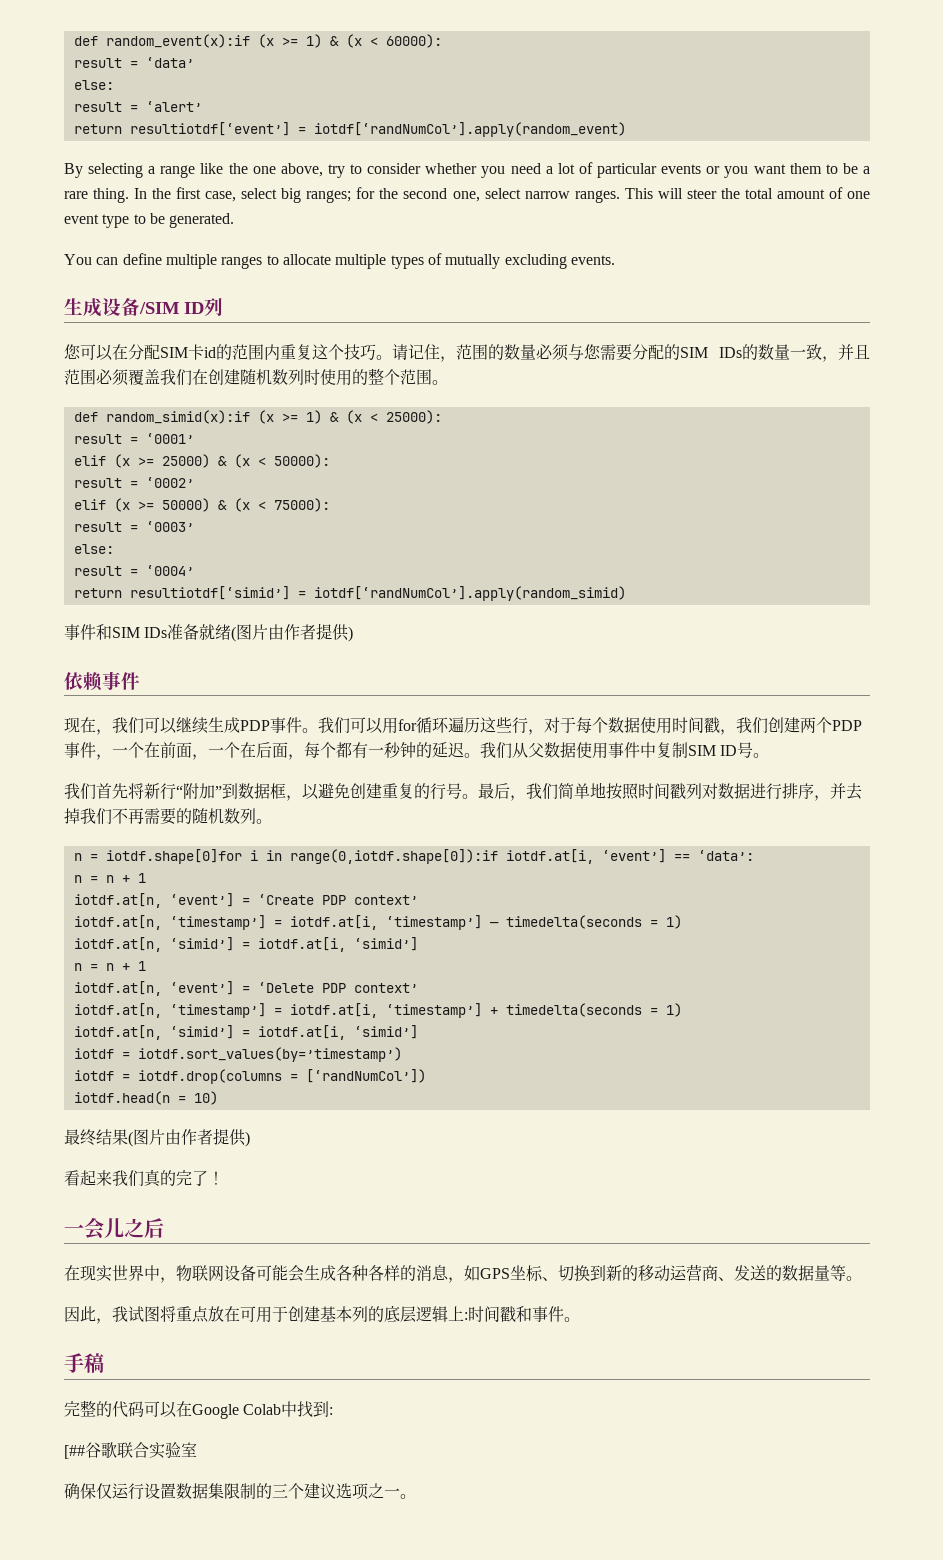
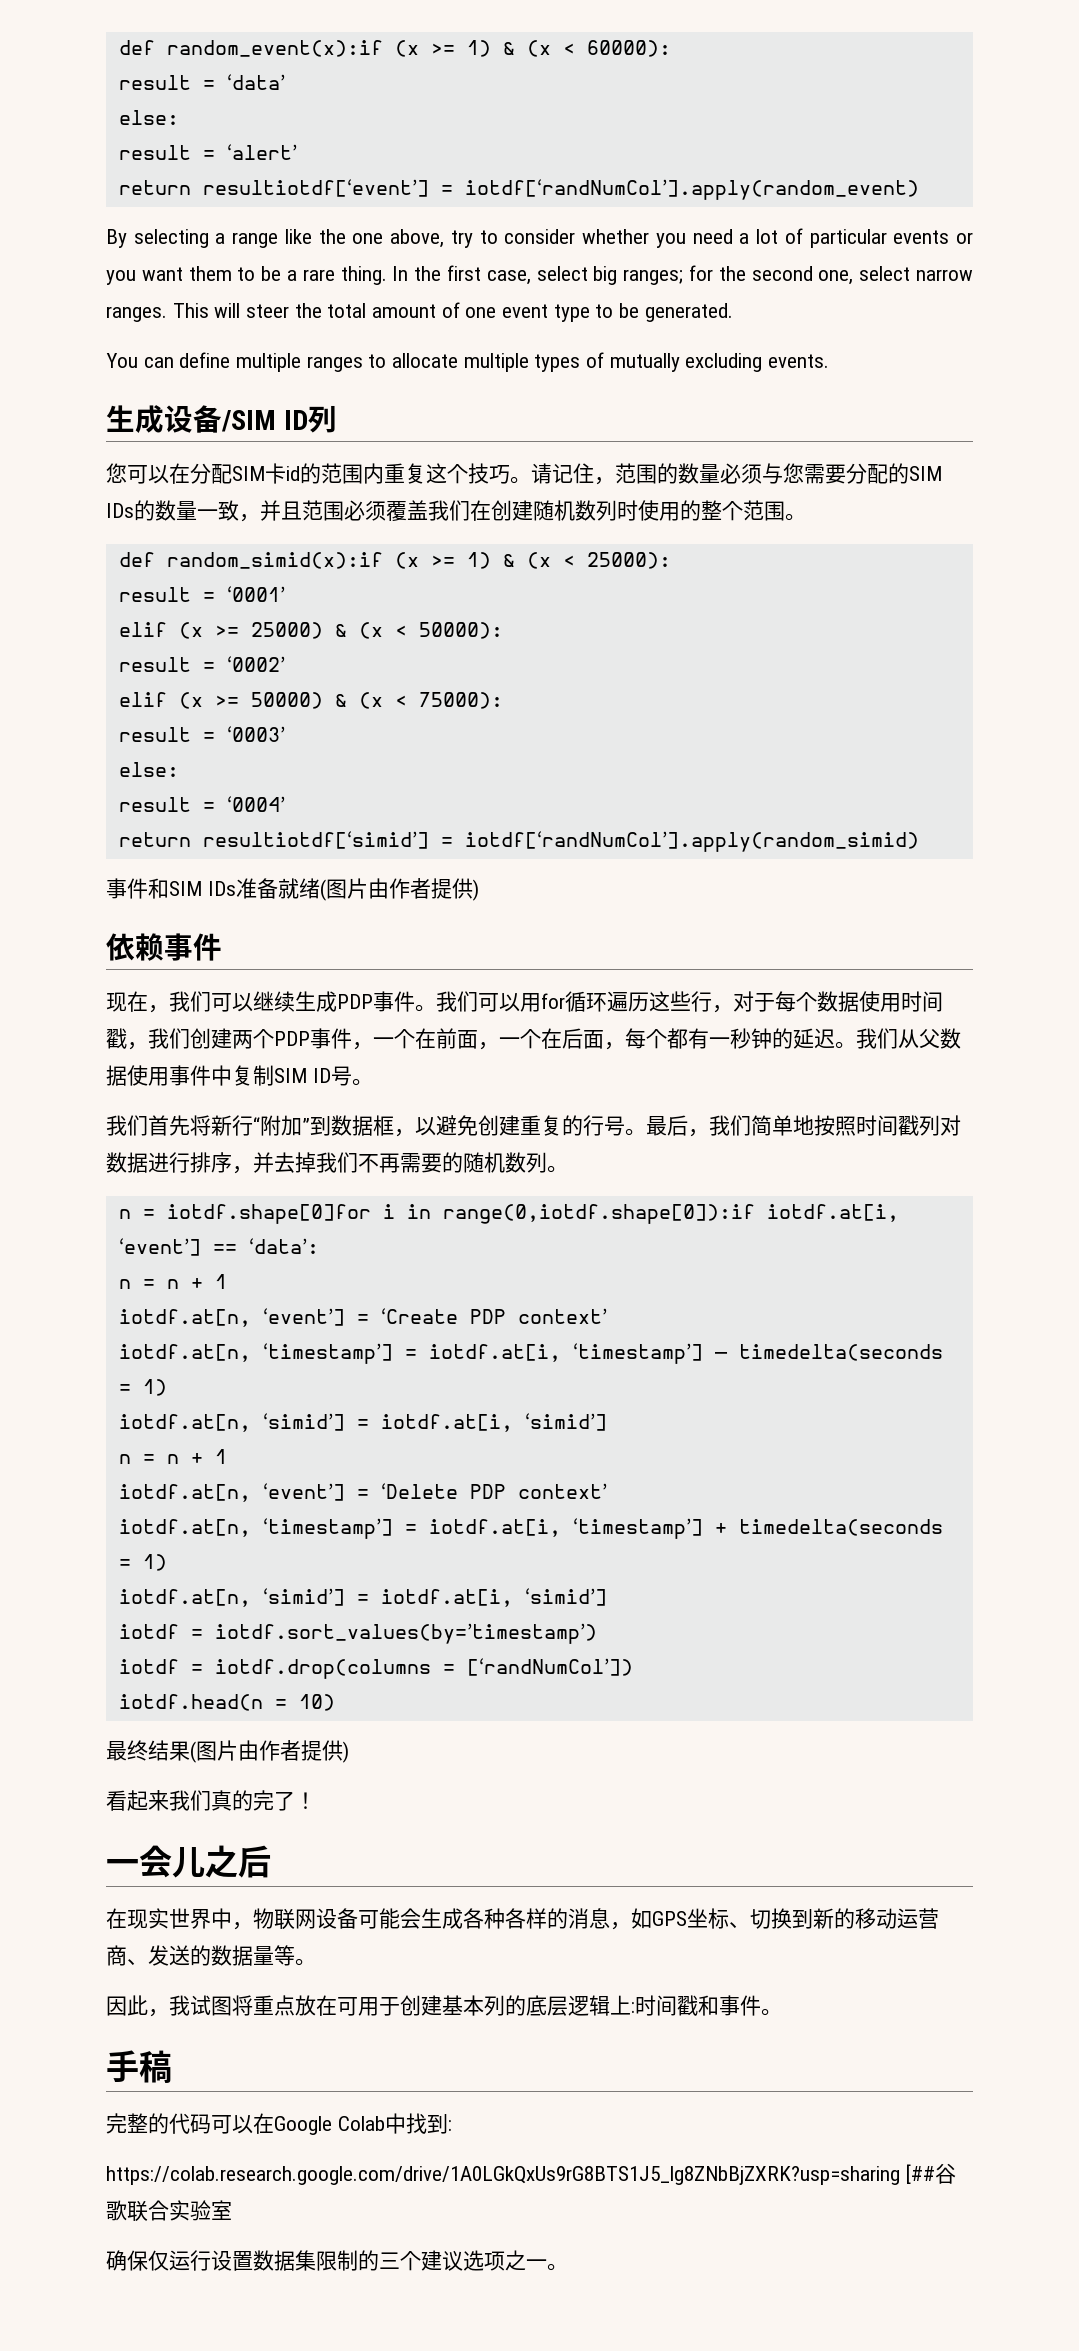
(334, 1411) none -> [106,2166,900,2185] https://colab.research.google.com/drive/1A0LGkQxUs9rG8BTS1J5_lg8ZNbBjZXRK?usp=sharing

